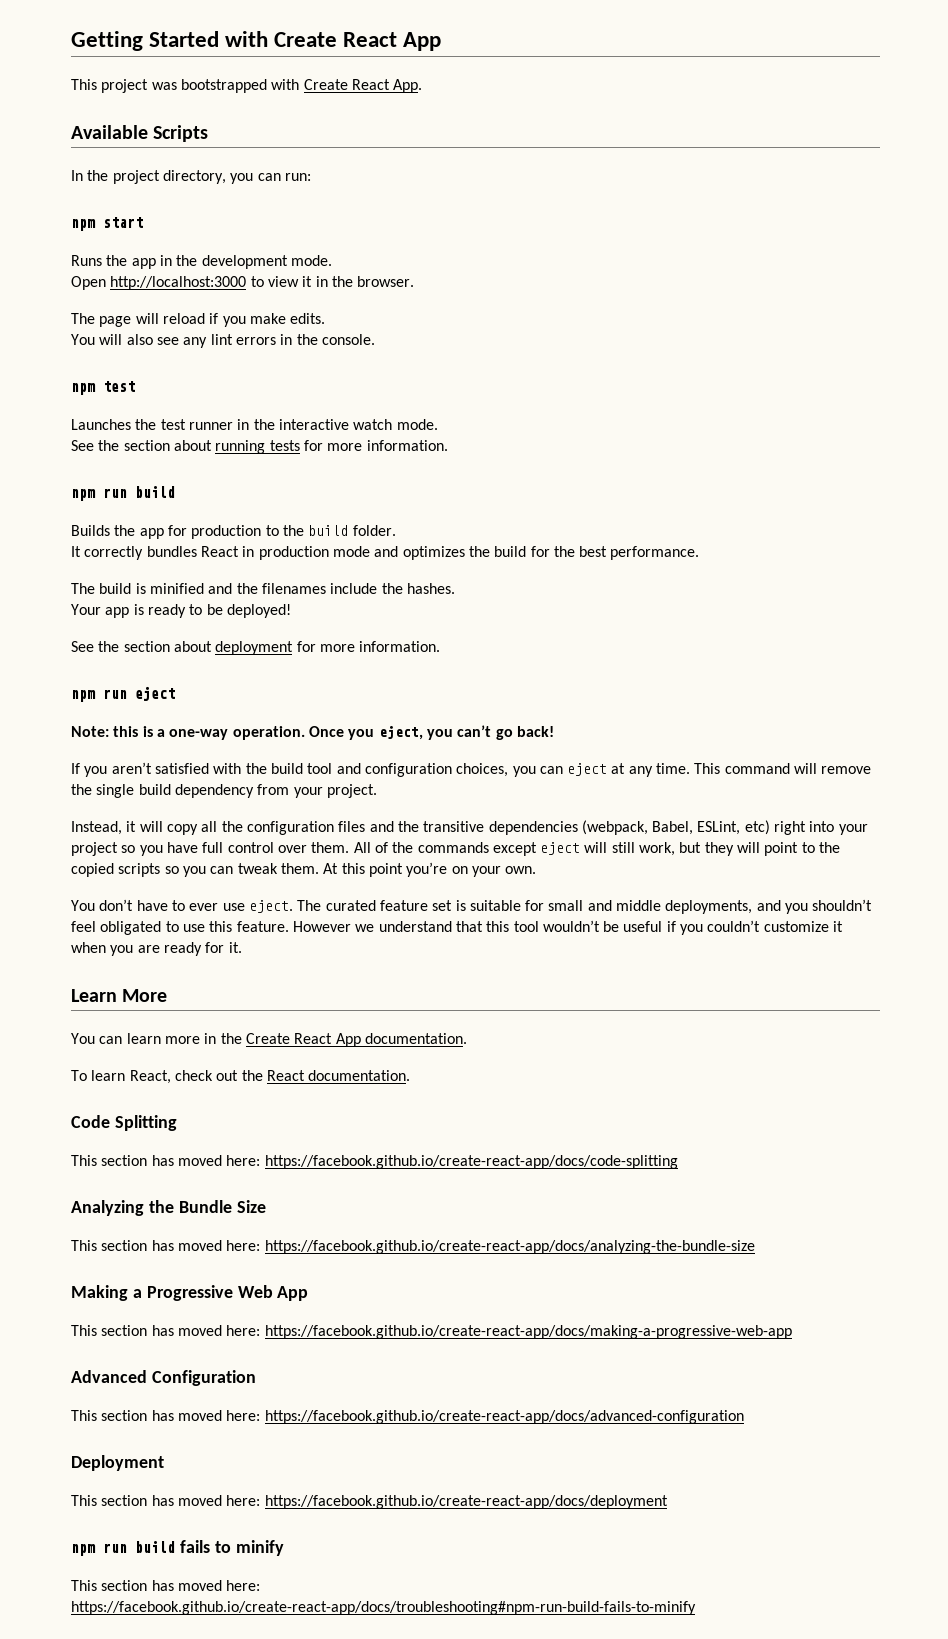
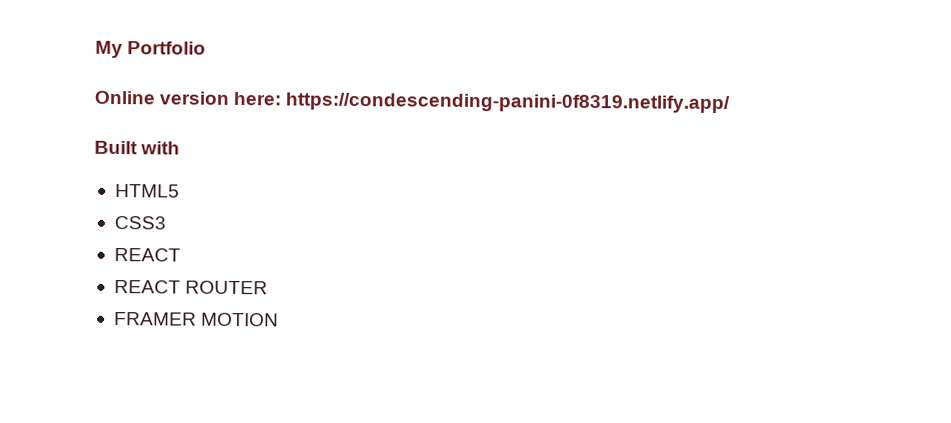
[71,31,442,51] [71,79,423,93] [71,125,209,142] [71,170,311,184] [71,217,143,231] [71,255,332,269] [71,276,415,290] [71,313,326,327] [71,334,375,348] [71,381,135,395] [71,419,438,430] [71,440,448,454] [71,486,175,501] [71,525,396,539] [71,546,700,560] [71,583,455,594] [71,604,291,618] [71,641,441,655] [71,686,175,702] [71,725,554,740] [71,762,872,777] [71,784,377,798] [71,820,868,835] [71,842,841,856] [71,862,537,877] [71,899,873,914] [71,920,844,935] [71,942,242,956] [71,989,168,1002] [71,1033,467,1047] [71,1070,411,1084] [71,1115,177,1131] [71,1155,678,1169] [71,1200,266,1216] [71,1240,755,1254] [71,1285,309,1301] [71,1325,792,1339] [71,1370,256,1386] [71,1410,744,1424] [71,1455,164,1471] [71,1495,668,1509] [71,1540,284,1556] [71,1580,261,1591] [71,1601,696,1615] Getting Started with Create React App // This project was bootstrapped with Create React App. // Available Scripts // In the project directory, you can run: // npm start // Runs the app in the development mode. // Open http://localhost:3000 to view it in the browser. // The page will reload if you make edits. // You will also see any lint errors in the console. // npm test // Launches the test runner in the interactive watch mode. // See the section about running tests for more information. // npm run build // Builds the app for production to the build folder. // It correctly bundles React in production mode and optimizes the build for the best performance. // The build is minified and the filenames include the hashes. // Your app is ready to be deployed! // See the section about deployment for more information. // npm run eject // Note: this is a one-way operation. Once you eject, you can’t go back! // If you aren’t satisfied with the build tool and configuration choices, you can eject at any time. This command will remove the single build dependency from your project. // Instead, it will copy all the configuration files and the transitive dependencies (webpack, Babel, ESLint, etc) right into your project so you have full control over them. All of the commands except eject will still work, but they will point to the copied scripts so you can tweak them. At this point you’re on your own. // You don’t have to ever use eject. The curated feature set is suitable for small and middle deployments, and you shouldn’t feel obligated to use this feature. However we understand that this tool wouldn’t be useful if you couldn’t customize it when you are ready for it. // Learn More // You can learn more in the Create React App documentation. // To learn React, check out the React documentation. // Code Splitting // This section has moved here: https://facebook.github.io/create-react-app/docs/code-splitting // Analyzing the Bundle Size // This section has moved here: https://facebook.github.io/create-react-app/docs/analyzing-the-bundle-size // Making a Progressive Web App // This section has moved here: https://facebook.github.io/create-react-app/docs/making-a-progressive-web-app // Advanced Configuration // This section has moved here: https://facebook.github.io/create-react-app/docs/advanced-configuration // Deployment // This section has moved here: https://facebook.github.io/create-react-app/docs/deployment // npm run build fails to minify // This section has moved here: https://facebook.github.io/create-react-app/docs/troubleshooting#npm-run-build-fails-to-minify -> [95,40,207,59] [94,90,731,114] [94,140,181,155] [114,183,180,198] [113,215,166,230] [113,247,181,262] [113,279,269,295] [113,311,280,327] My Portfolio // Online version here: https://condescending-panini-0f8319.netlify.app/ // Built with // HTML5 // CSS3 // REACT // REACT ROUTER // FRAMER MOTION

